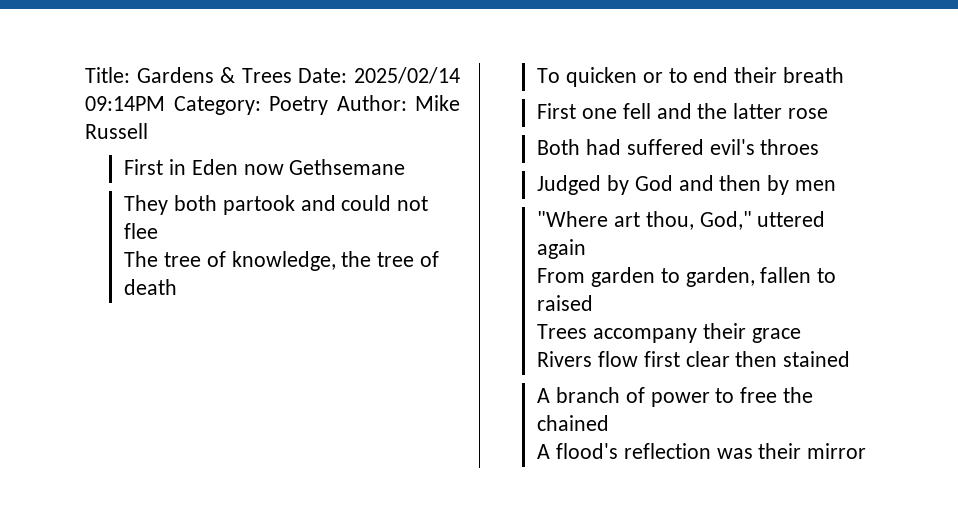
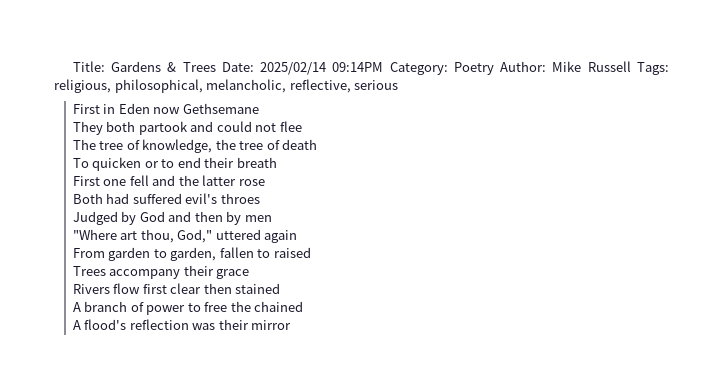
(148, 131) none -> [637,62,669,75] [54,79,399,93] Tags: religious, philosophical, melancholic, reflective, serious

